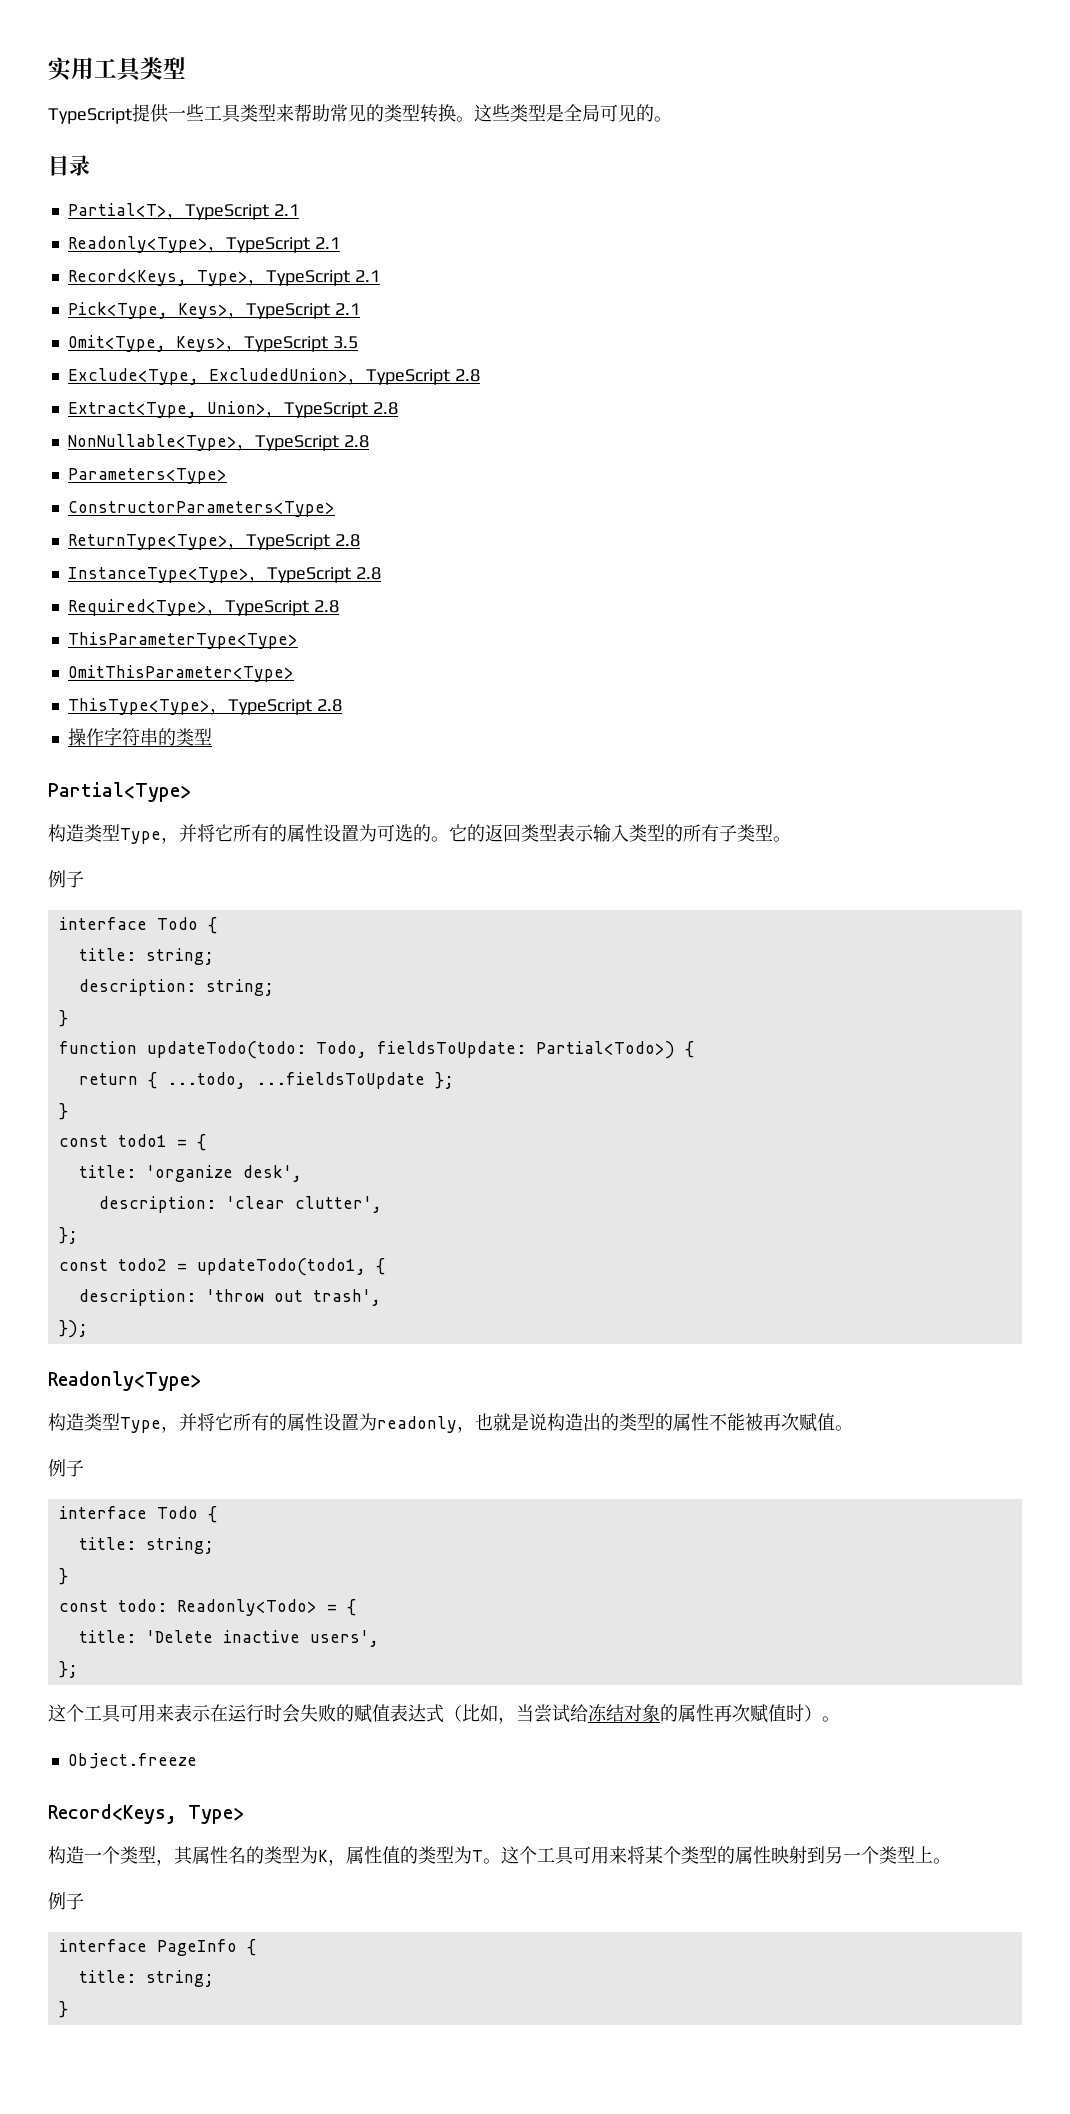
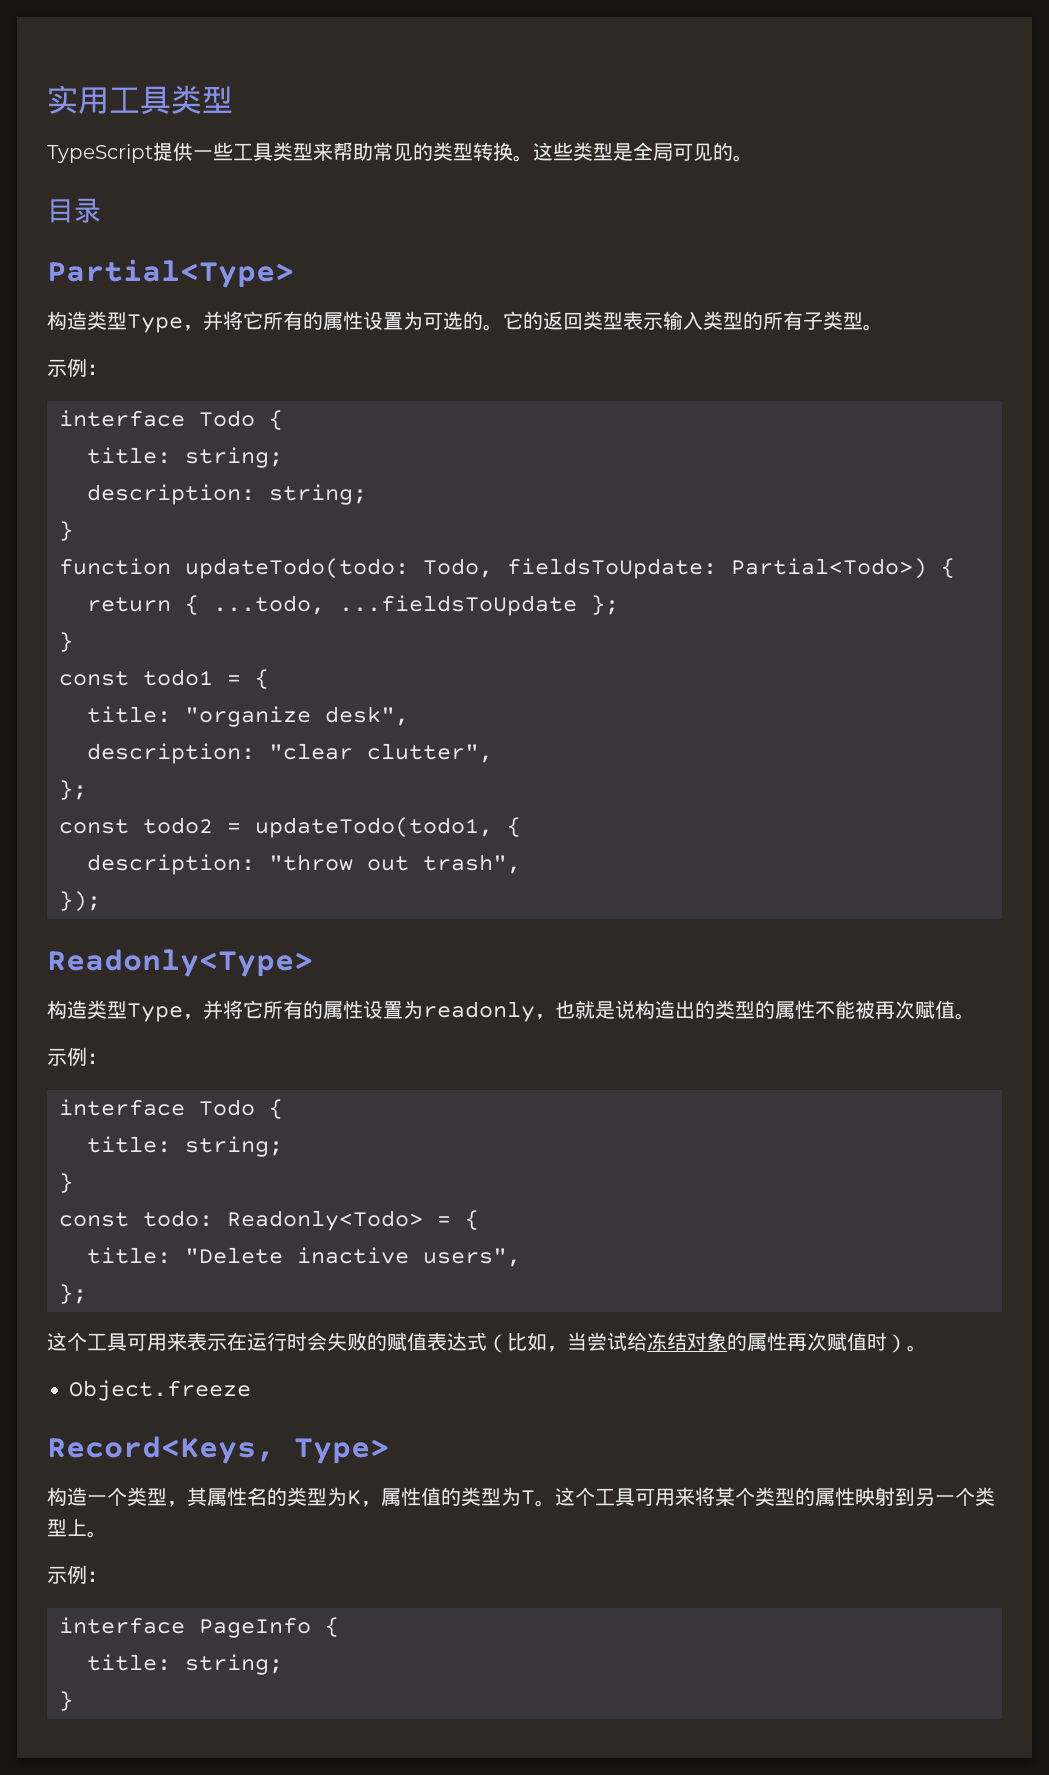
[67,203,299,220] [67,236,340,253] [67,269,380,286] [67,302,360,319] [67,335,358,352] [67,368,480,385] [67,401,398,418] [67,434,369,451] [67,468,227,484] [67,501,335,517] [67,534,360,550] [67,567,381,583] [67,599,339,616] [67,632,298,649] [67,665,294,682] [67,698,342,715] [67,727,212,746] // Partial<T>，TypeScript 2.1 // Readonly<Type>，TypeScript 2.1 // Record<Keys, Type>，TypeScript 2.1 // Pick<Type, Keys>，TypeScript 2.1 // Omit<Type, Keys>，TypeScript 3.5 // Exclude<Type, ExcludedUnion>，TypeScript 2.8 // Extract<Type, Union>，TypeScript 2.8 // NonNullable<Type>，TypeScript 2.8 // Parameters<Type> // ConstructorParameters<Type> // ReturnType<Type>，TypeScript 2.8 // InstanceType<Type>，TypeScript 2.8 // Required<Type>，TypeScript 2.8 // ThisParameterType<Type> // OmitThisParameter<Type> // ThisType<Type>，TypeScript 2.8 // 操作字符串的类型 -> (101, 210) none
[48,870,84,888] 例子 -> [47,358,107,377] 示例：
[145,1165,302,1182] [98,1196,382,1213] 'organize desk', // description: 'clear clutter', -> [185,706,409,727] [87,743,493,764] "organize desk", // description: "clear clutter",
[205,1289,381,1306] 'throw out trash', -> [269,854,521,874] "throw out trash",
[48,1459,84,1477] 例子 -> [47,1047,107,1066] 示例：
[145,1630,379,1647] 'Delete inactive users', -> [185,1247,521,1267] "Delete inactive users",
[48,1892,84,1910] 例子 -> [47,1565,107,1584] 示例：

